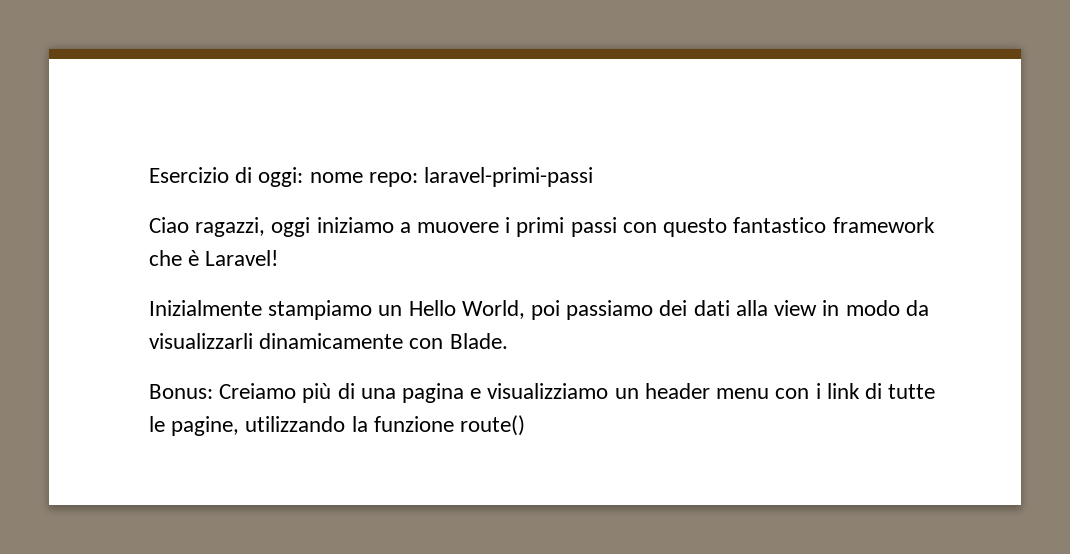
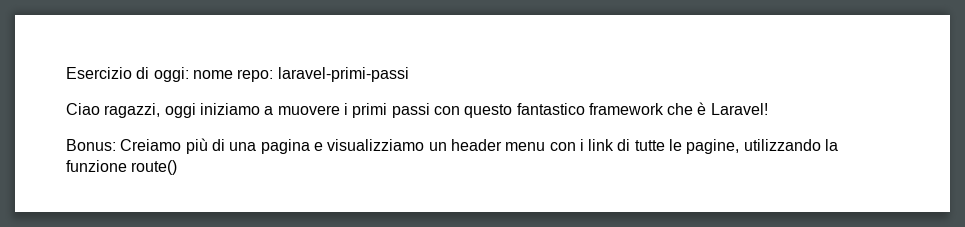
[149,300,929,320] [149,333,508,349] // Inizialmente stampiamo un Hello World, poi passiamo dei dati alla view in modo da visualizzarli dinamicamente con Blade. -> (768, 109) none

